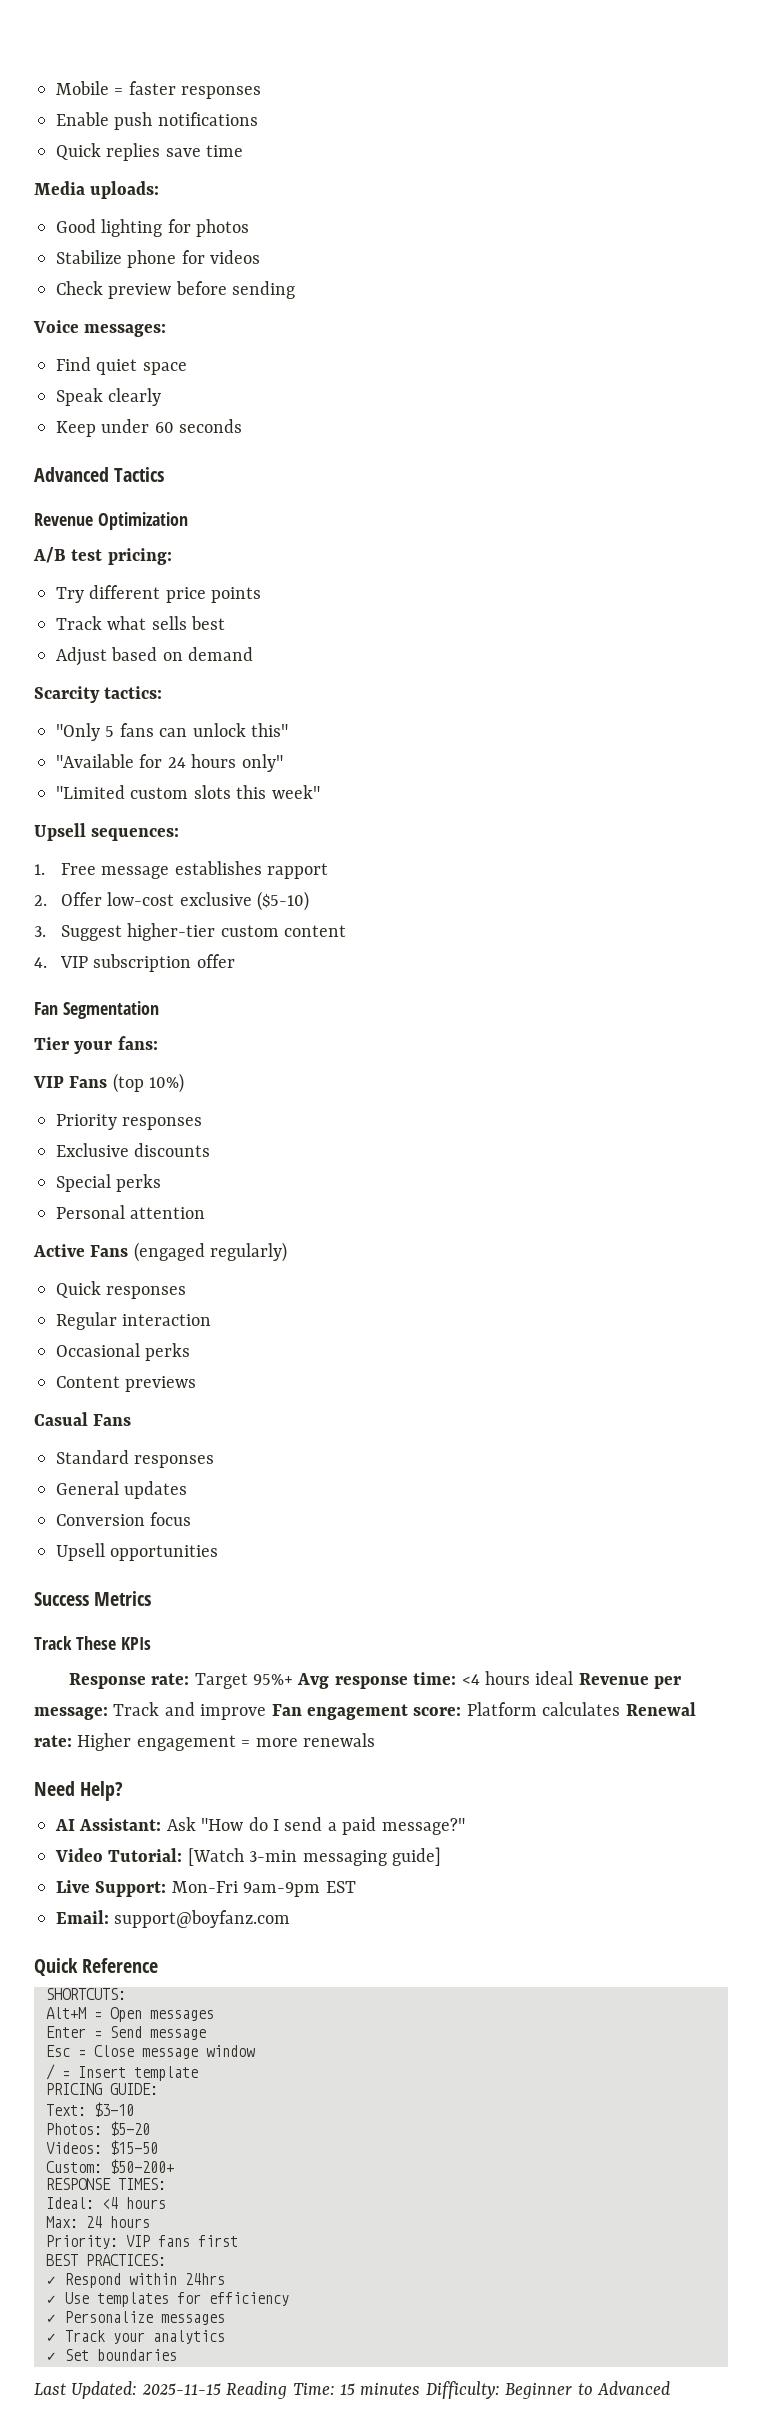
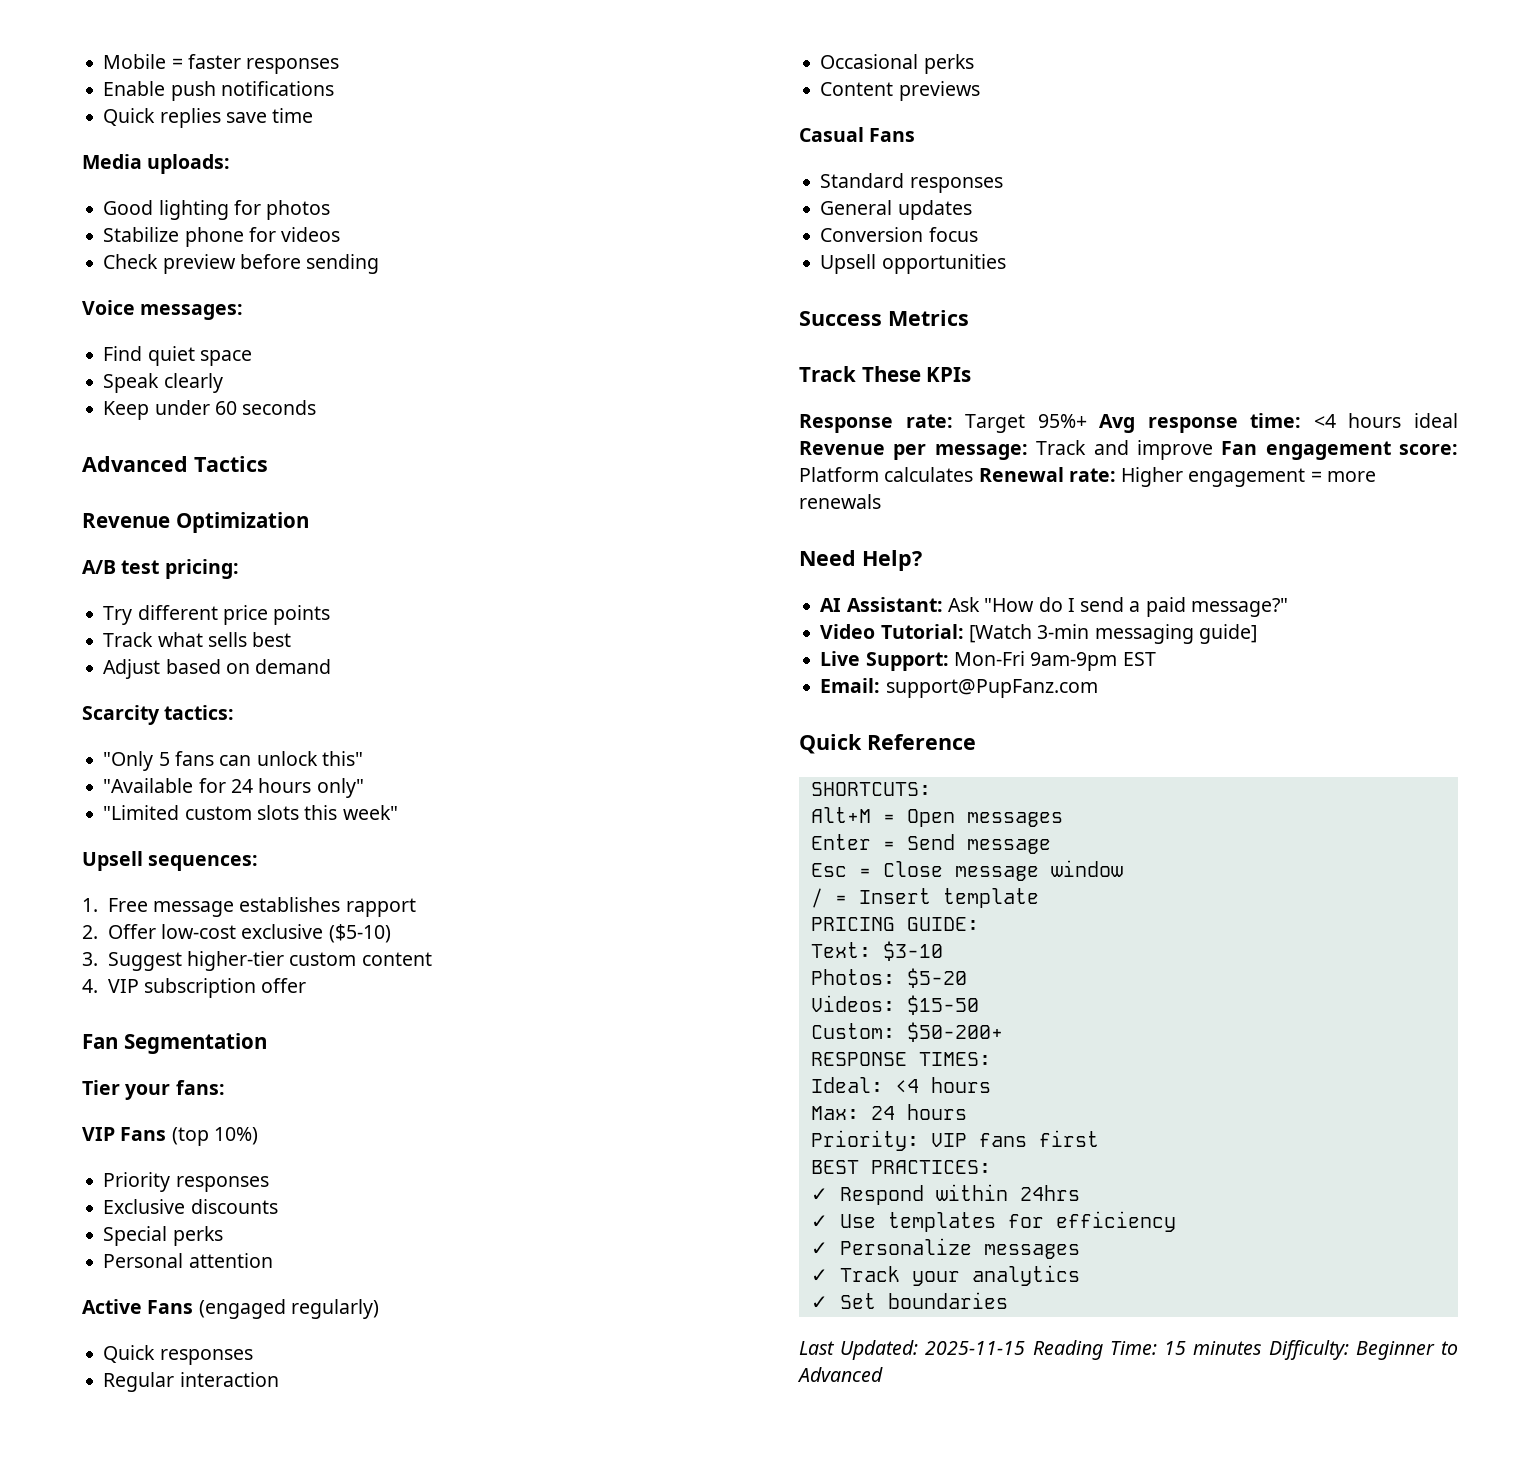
[114,1910,291,1928] support@boyfanz.com -> [885,679,1098,698] support@PupFanz.com

